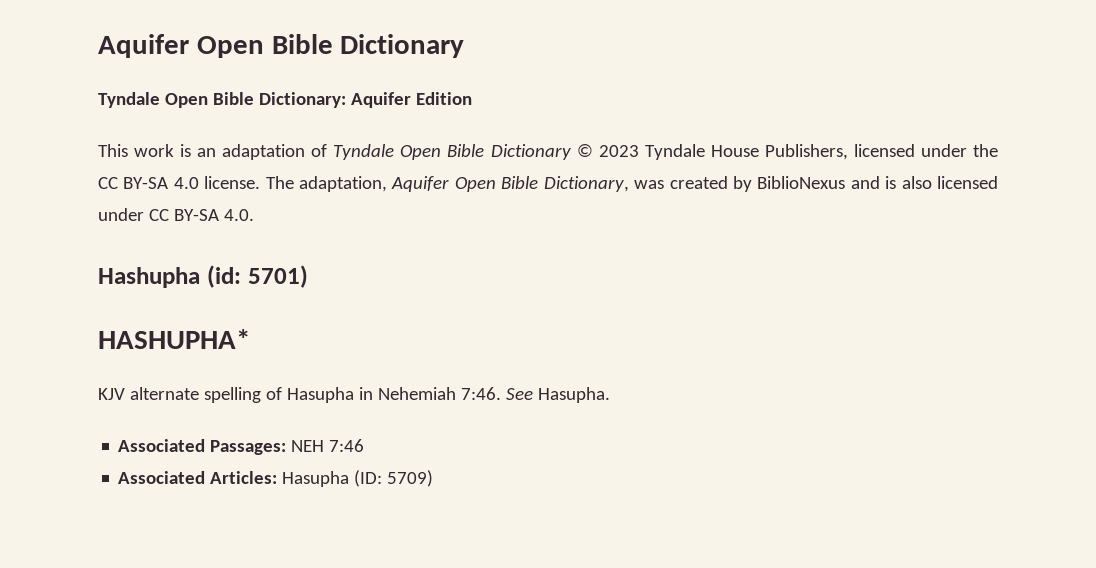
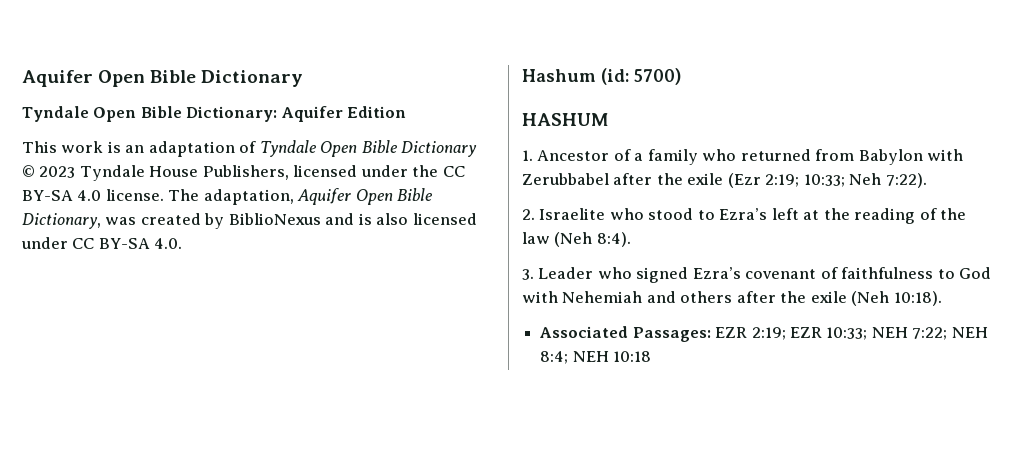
[98,265,308,288] [98,329,250,349] [98,387,610,403] [118,439,365,455] [118,470,434,487] Hashupha (id: 5701) // HASHUPHA* // KJV alternate spelling of Hasupha in Nehemiah 7:46. See Hasupha. // Associated Passages: NEH 7:46 // Associated Articles: Hasupha (ID: 5709) -> [522,68,681,85] [522,113,609,126] [522,149,964,165] [522,173,927,188] [522,208,967,224] [522,232,631,247] [522,267,992,283] [522,291,942,306] [540,326,988,342] [540,351,652,364] Hashum (id: 5700) // HASHUM // 1. Ancestor of a family who returned from Babylon with Zerubbabel after the exile (Ezr 2:19; 10:33; Neh 7:22). // 2. Israelite who stood to Ezra’s left at the reading of the law (Neh 8:4). // 3. Leader who signed Ezra’s covenant of faithfulness to God with Nehemiah and others after the exile (Neh 10:18). // Associated Passages: EZR 2:19; EZR 10:33; NEH 7:22; NEH 8:4; NEH 10:18

